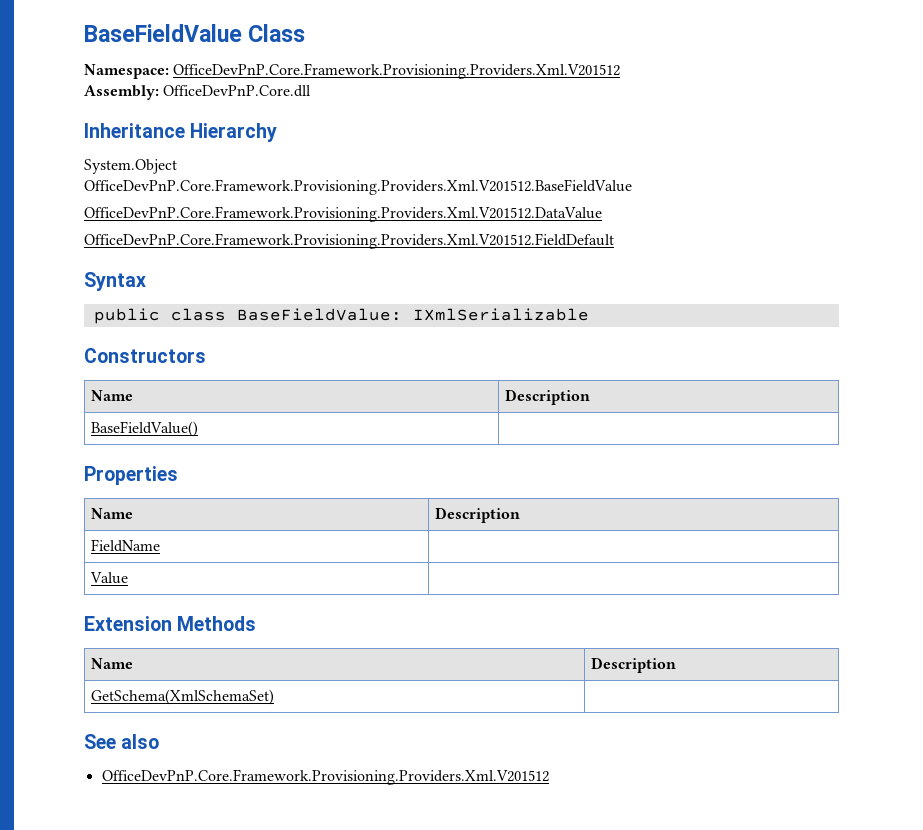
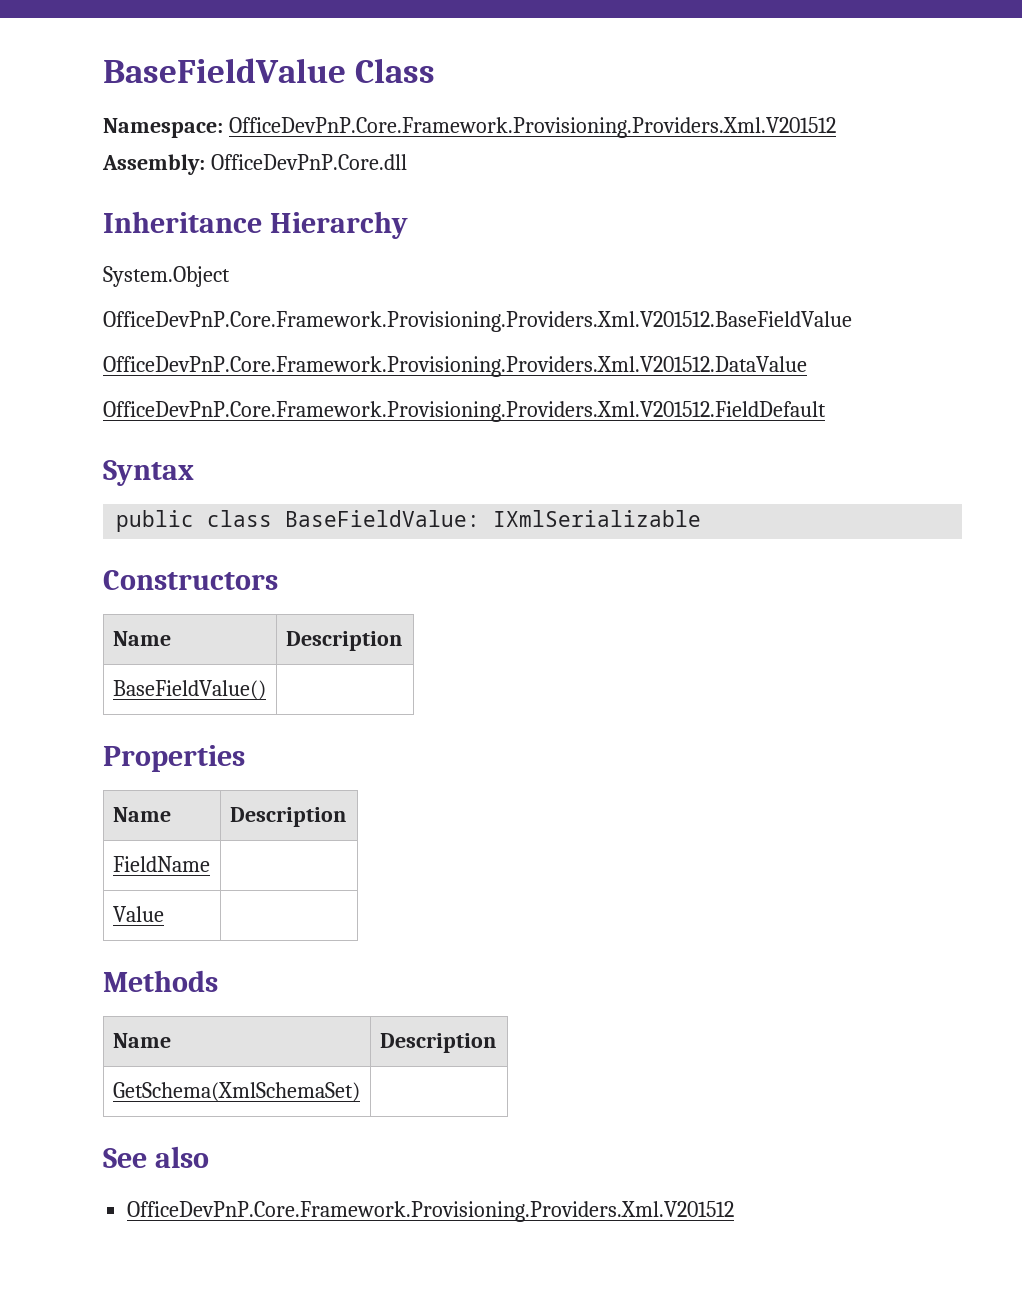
[84,616,172,631] Extension -> (164, 914) none

